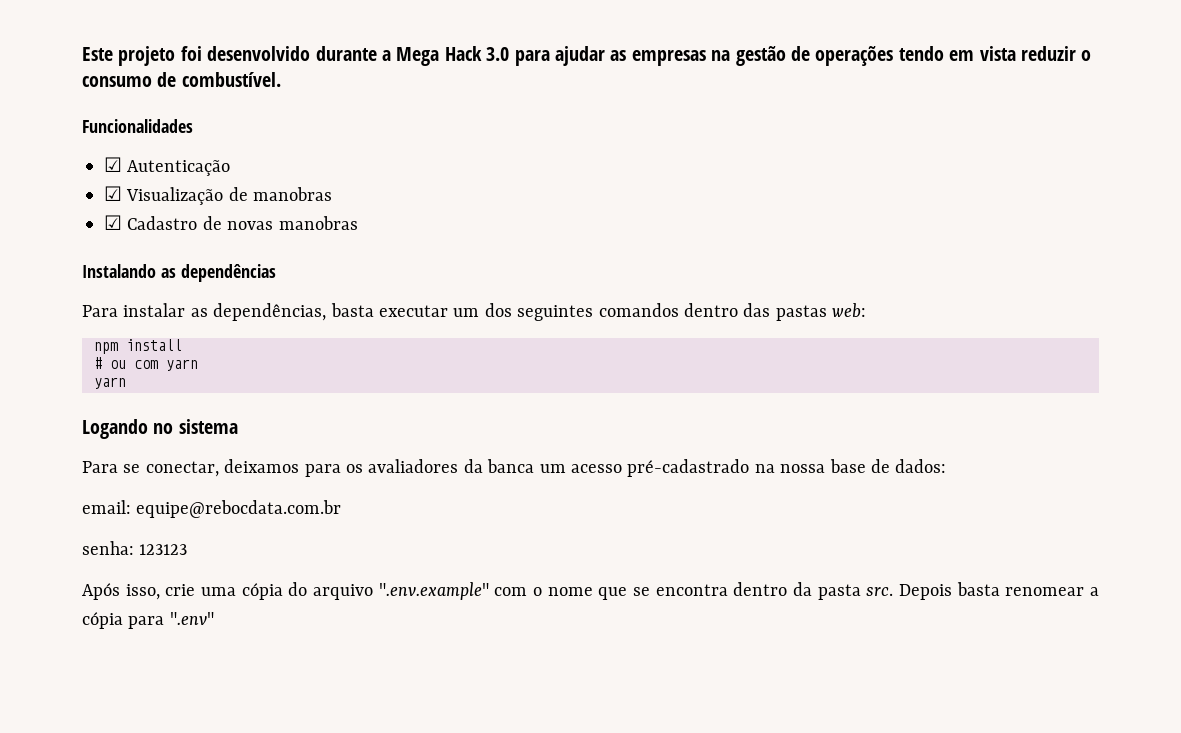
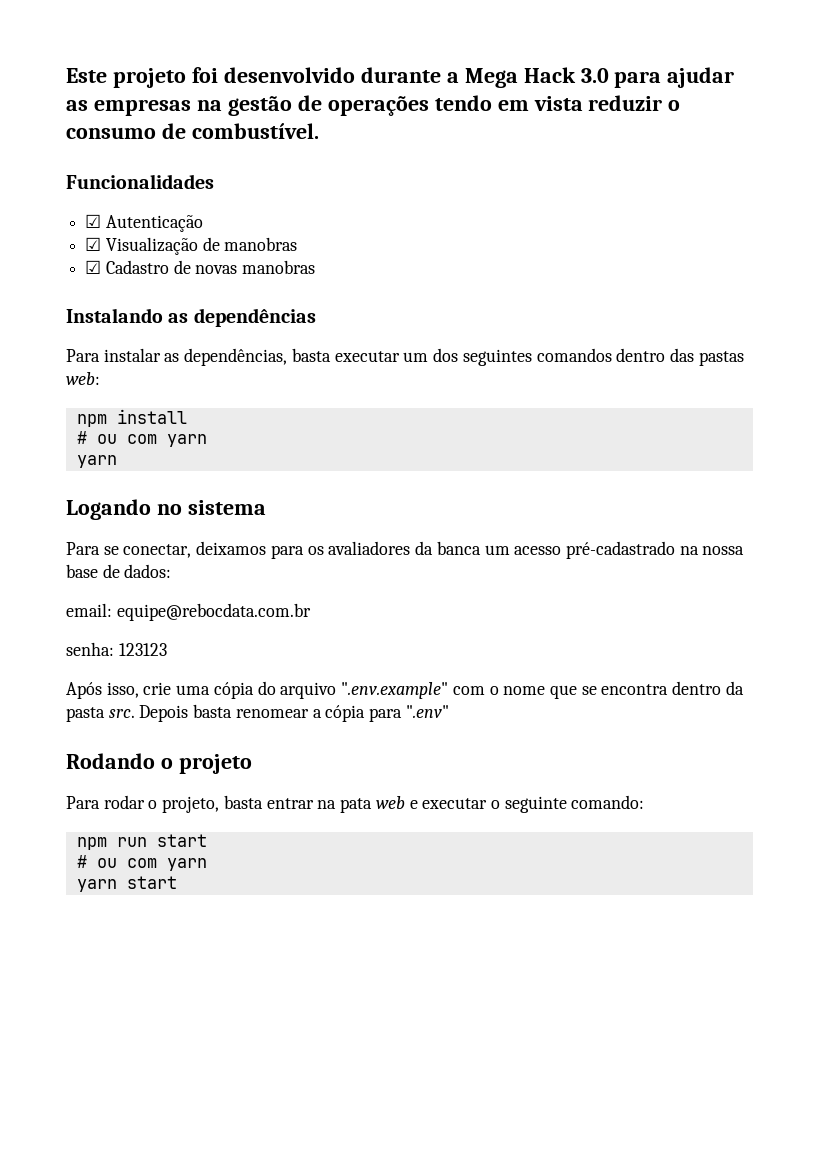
(214, 618) none -> [66,753,252,774] [66,795,645,813] [76,834,207,850] [76,855,207,871] [76,876,177,892] // Rodando o projeto // Para rodar o projeto, basta entrar na pata web e executar o seguinte comando: // npm run start // # ou com yarn // yarn start

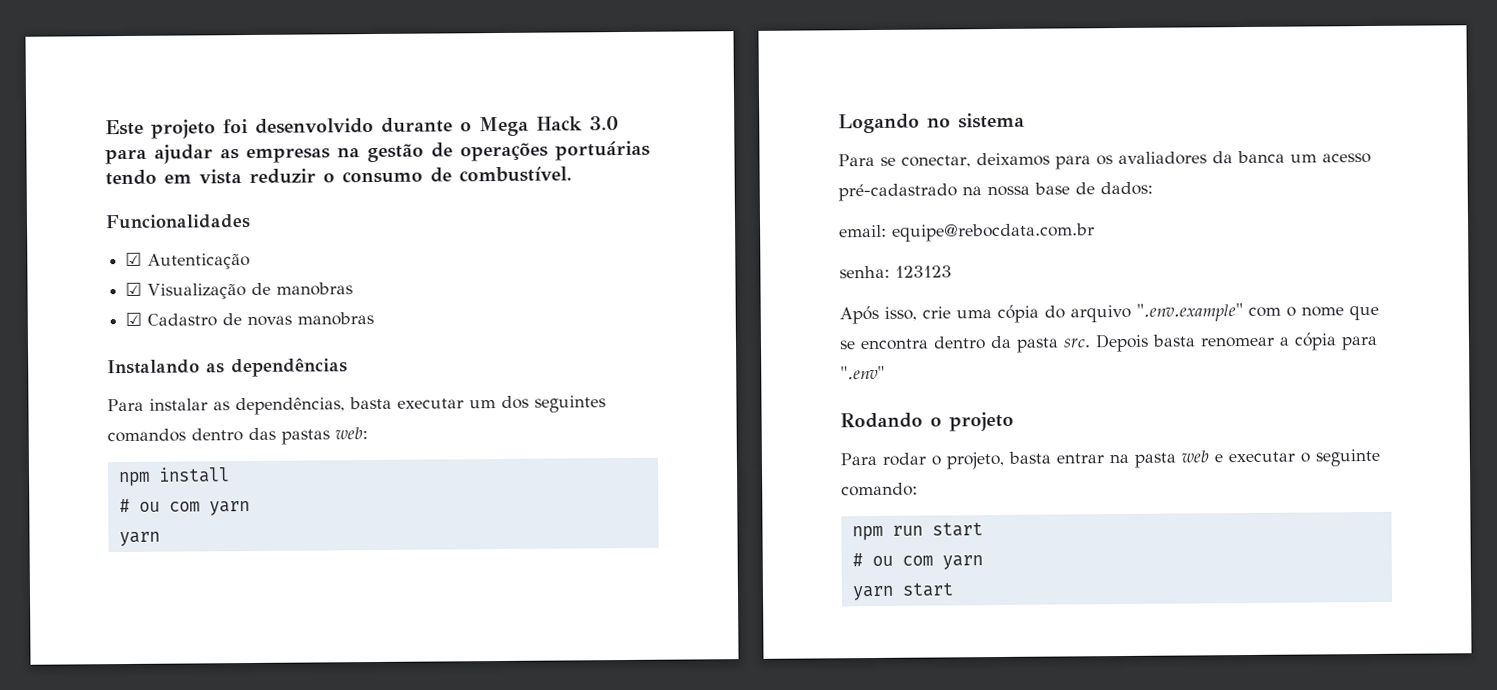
[446,72,459,83] a -> [460,122,472,132] o
(429, 106) none -> [555,140,650,161] portuárias
[340,798,373,813] pata -> [1134,452,1176,468] pasta

